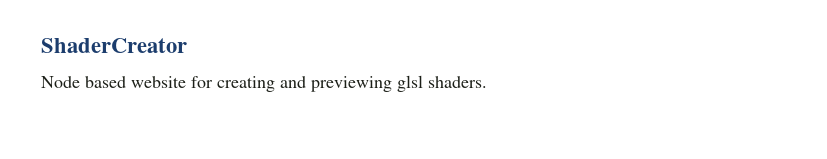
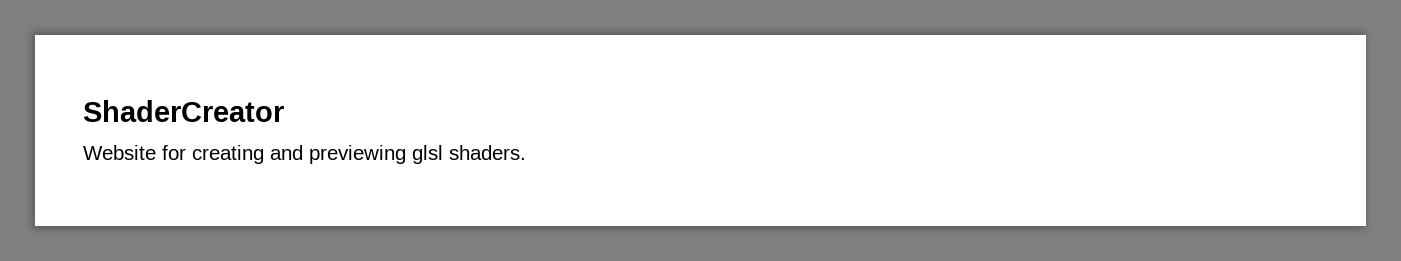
[41,76,186,88] Node based website -> [83,145,156,160] Website

